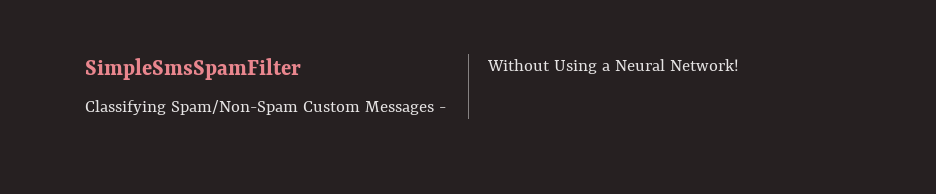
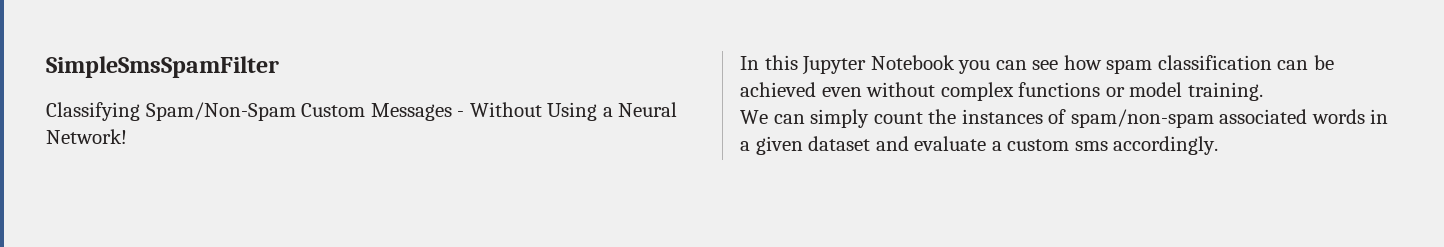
(739, 65) none -> [740,55,1334,75] [740,82,1263,101] [740,109,1389,128] [740,136,1219,155] // In this Jupyter Notebook you can see how spam classification can be achieved even without complex functions or model training. // We can simply count the instances of spam/non-spam associated words in a given dataset and evaluate a custom sms accordingly.

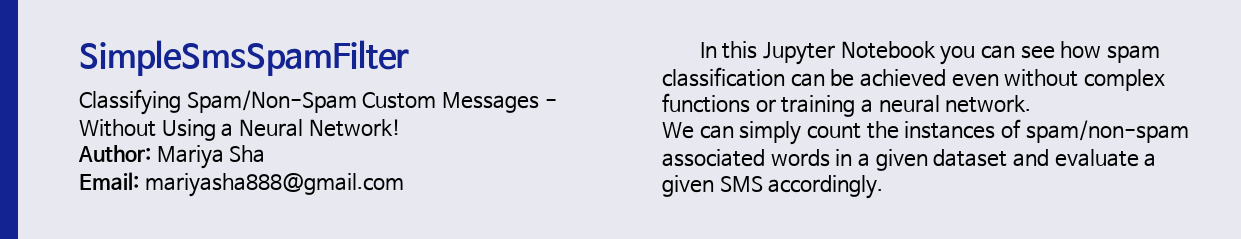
(127, 136) none -> [78,145,266,169] [79,172,404,197] // Author: Mariya Sha // Email: mariyasha888@gmail.com
[1129,82,1263,101] model training. -> [781,95,1032,117] training a neural network.
[1007,139,1108,151] custom sms -> [662,175,763,197] given SMS

